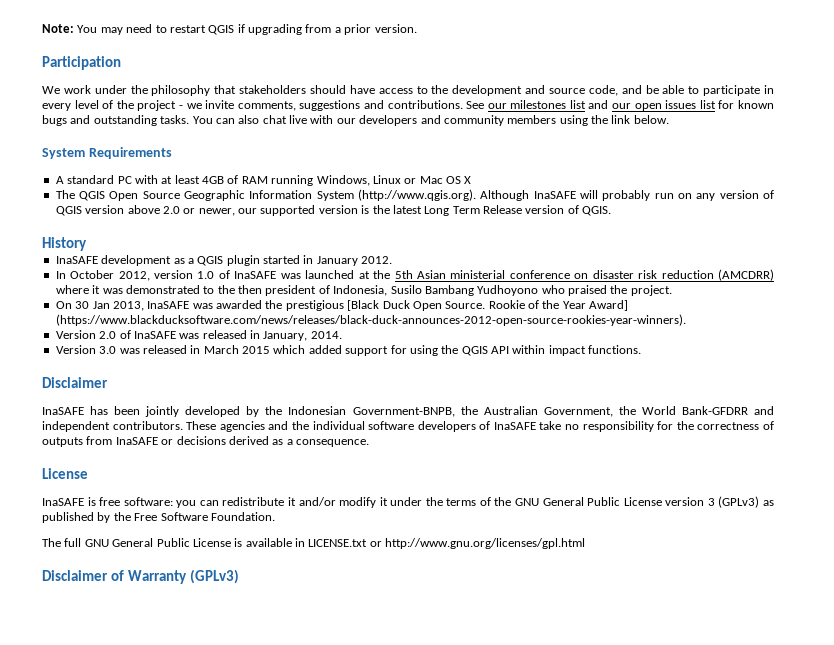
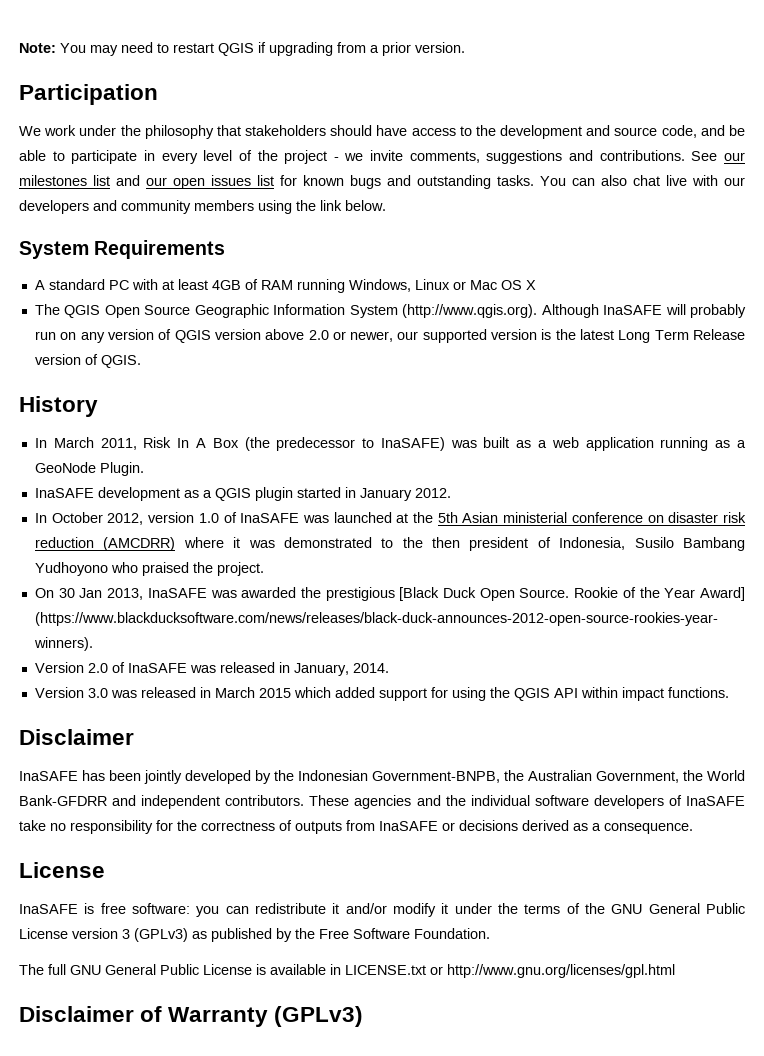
(87, 244) none -> [34,437,746,451] [34,462,144,476] // In March 2011, Risk In A Box (the predecessor to InaSAFE) was built as a web application running as a GeoNode Plugin.

